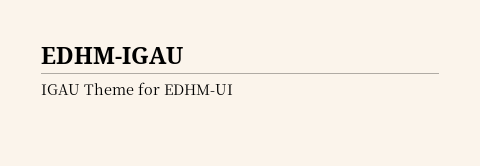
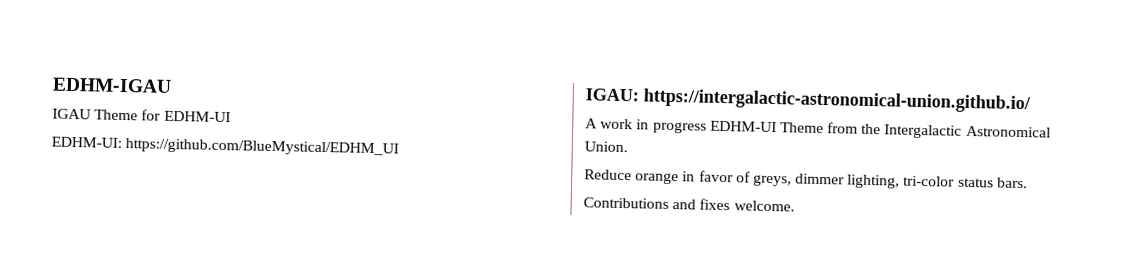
(233, 89) none -> [51,136,400,157] [585,88,1031,114] [585,118,1051,139] [584,141,628,153] [584,169,1028,189] [583,197,795,212] // EDHM-UI: https://github.com/BlueMystical/EDHM_UI // IGAU: https://intergalactic-astronomical-union.github.io/ // A work in progress EDHM-UI Theme from the Intergalactic Astronomical Union. // Reduce orange in favor of greys, dimmer lighting, tri-color status bars. // Contributions and fixes welcome.

